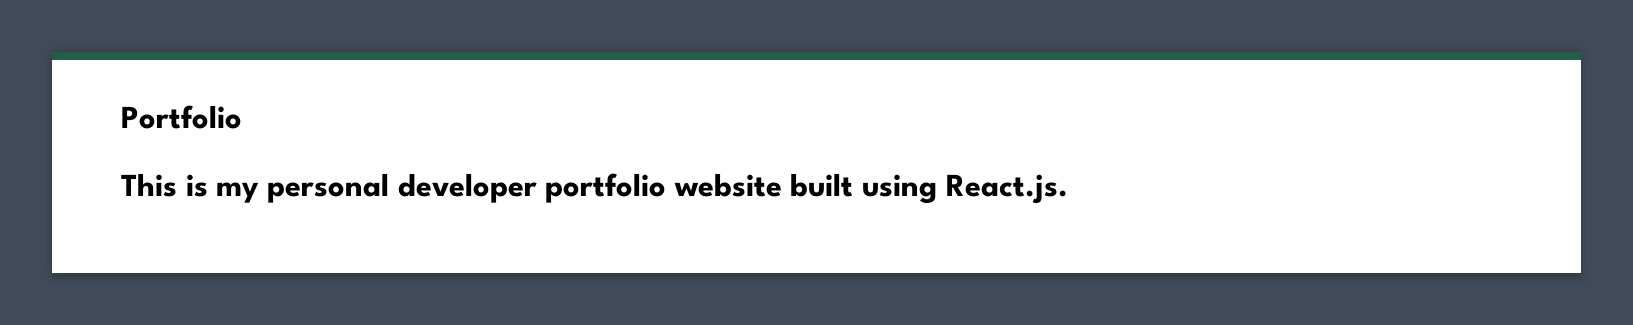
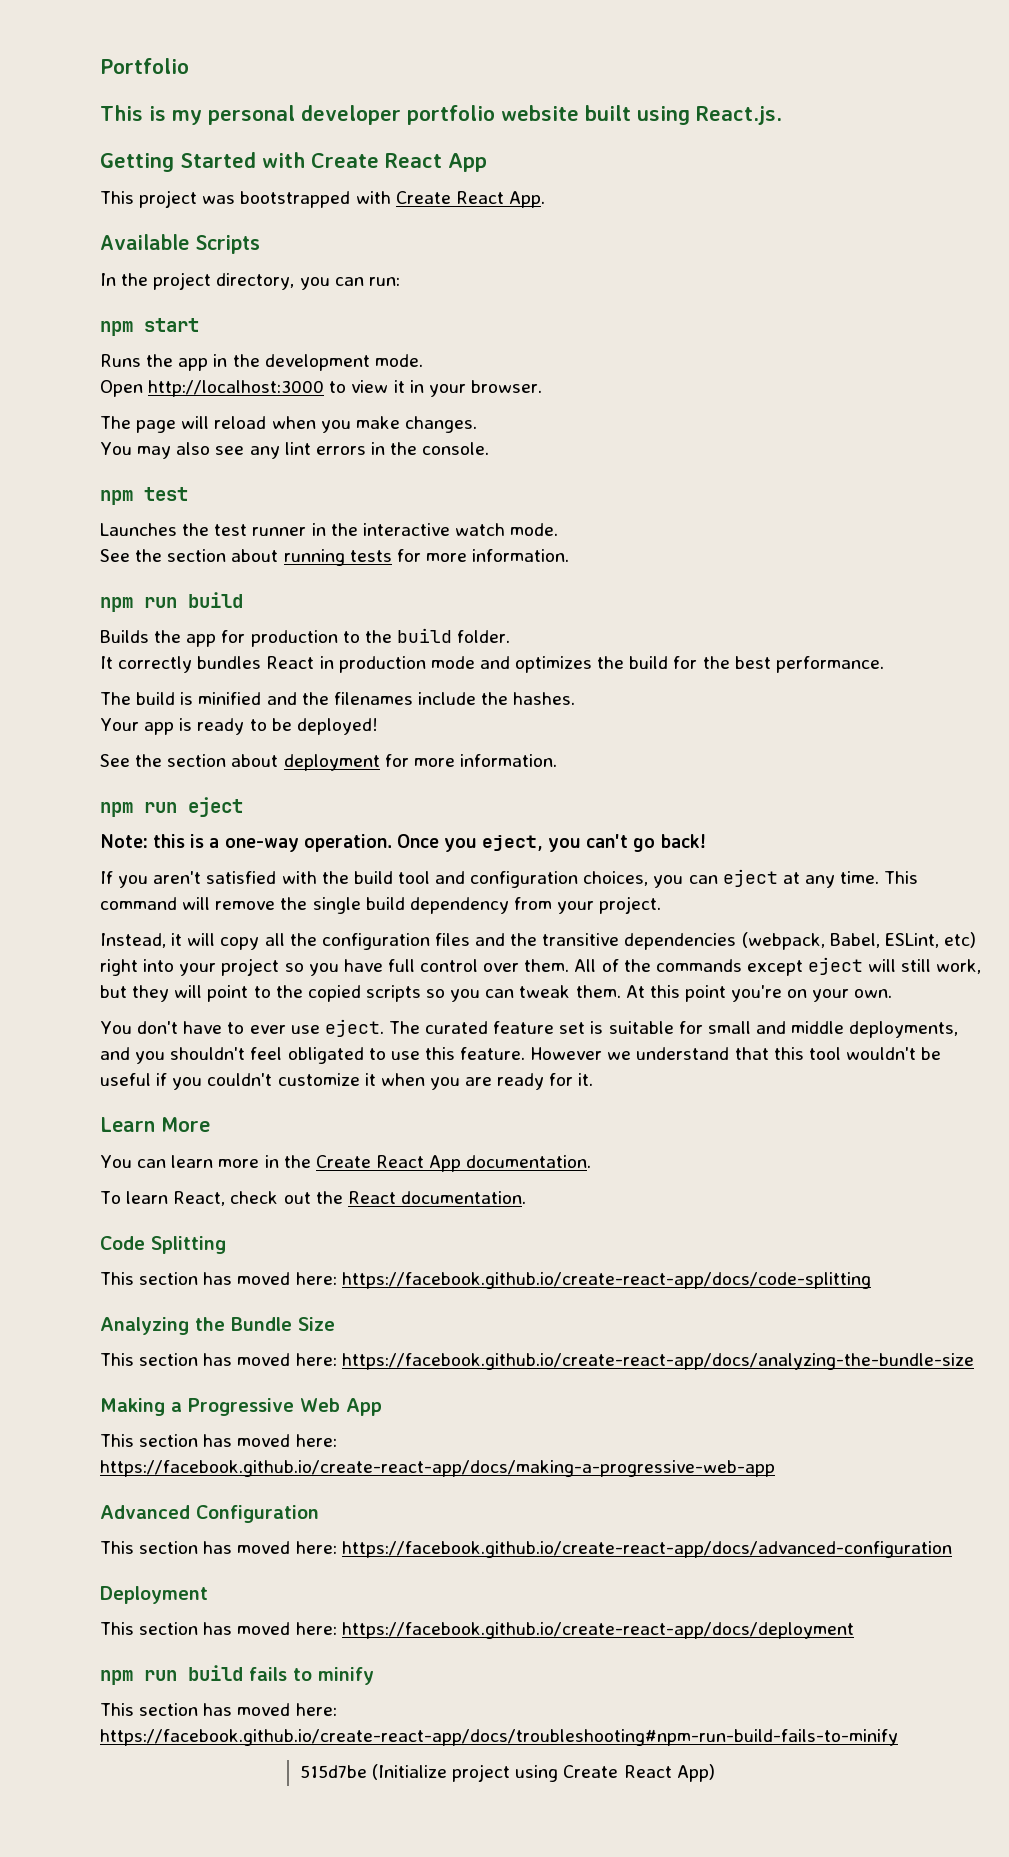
(1068, 189) none -> [100,152,487,172] [100,190,545,208] [100,234,260,254] [100,272,400,290] [100,318,199,336] [100,354,423,371] [100,380,542,397] [100,416,477,433] [100,442,490,459] [100,487,188,505] [100,523,559,536] [100,549,570,566] [100,592,243,612] [100,628,511,647] [100,656,884,673] [100,692,576,705] [100,718,378,735] [100,754,557,771] [100,797,243,817] [100,834,706,852] [100,869,919,888] [100,896,662,914] [100,932,976,950] [100,957,982,976] [100,985,893,1002] [100,1019,959,1038] [100,1047,942,1064] [100,1073,594,1090] [100,1117,210,1132] [100,1155,592,1172] [100,1191,526,1206] [100,1236,226,1254] [100,1272,871,1289] [100,1317,335,1335] [100,1353,974,1370] [100,1398,382,1416] [100,1434,337,1447] [100,1460,775,1477] [100,1505,319,1523] [100,1541,952,1558] [100,1586,208,1604] [100,1622,854,1639] [100,1665,374,1685] [100,1703,337,1716] [100,1729,898,1746] [299,1764,715,1782] // Getting Started with Create React App // This project was bootstrapped with Create React App. // Available Scripts // In the project directory, you can run: // npm start // Runs the app in the development mode. // Open http://localhost:3000 to view it in your browser. // The page will reload when you make changes. // You may also see any lint errors in the console. // npm test // Launches the test runner in the interactive watch mode. // See the section about running tests for more information. // npm run build // Builds the app for production to the build folder. // It correctly bundles React in production mode and optimizes the build for the best performance. // The build is minified and the filenames include the hashes. // Your app is ready to be deployed! // See the section about deployment for more information. // npm run eject // Note: this is a one-way operation. Once you eject, you can't go back! // If you aren't satisfied with the build tool and configuration choices, you can eject at any time. This command will remove the single build dependency from your project. // Instead, it will copy all the configuration files and the transitive dependencies (webpack, Babel, ESLint, etc) right into your project so you have full control over them. All of the commands except eject will still work, but they will point to the copied scripts so you can tweak them. At this point you're on your own. // You don't have to ever use eject. The curated feature set is suitable for small and middle deployments, and you shouldn't feel obligated to use this feature. However we understand that this tool wouldn't be useful if you couldn't customize it when you are ready for it. // Learn More // You can learn more in the Create React App documentation. // To learn React, check out the React documentation. // Code Splitting // This section has moved here: https://facebook.github.io/create-react-app/docs/code-splitting // Analyzing the Bundle Size // This section has moved here: https://facebook.github.io/create-react-app/docs/analyzing-the-bundle-size // Making a Progressive Web App // This section has moved here: https://facebook.github.io/create-react-app/docs/making-a-progressive-web-app // Advanced Configuration // This section has moved here: https://facebook.github.io/create-react-app/docs/advanced-configuration // Deployment // This section has moved here: https://facebook.github.io/create-react-app/docs/deployment // npm run build fails to minify // This section has moved here: https://facebook.github.io/create-react-app/docs/troubleshooting#npm-run-build-fails-to-minify // 515d7be (Initialize project using Create React App)

